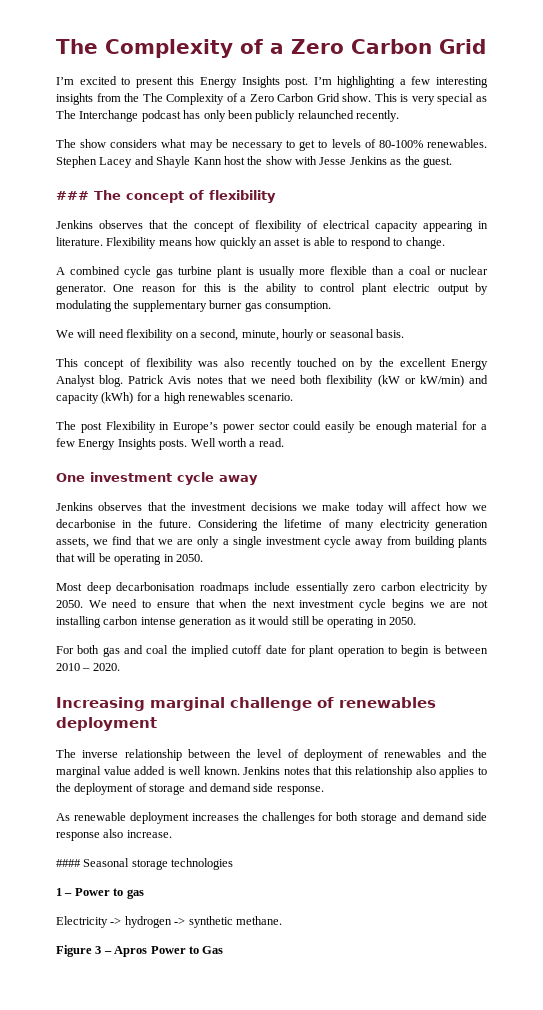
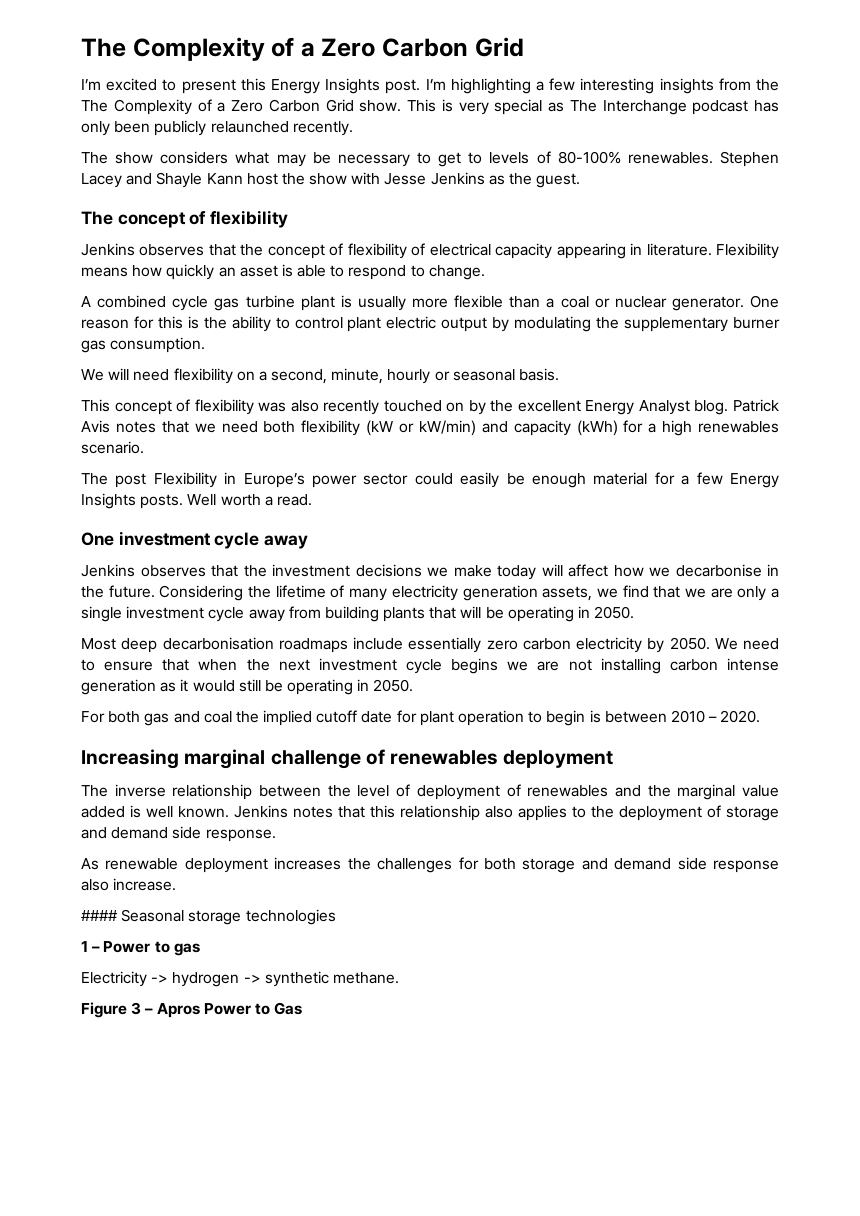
[56,191,89,200] ### -> (581, 180) none

